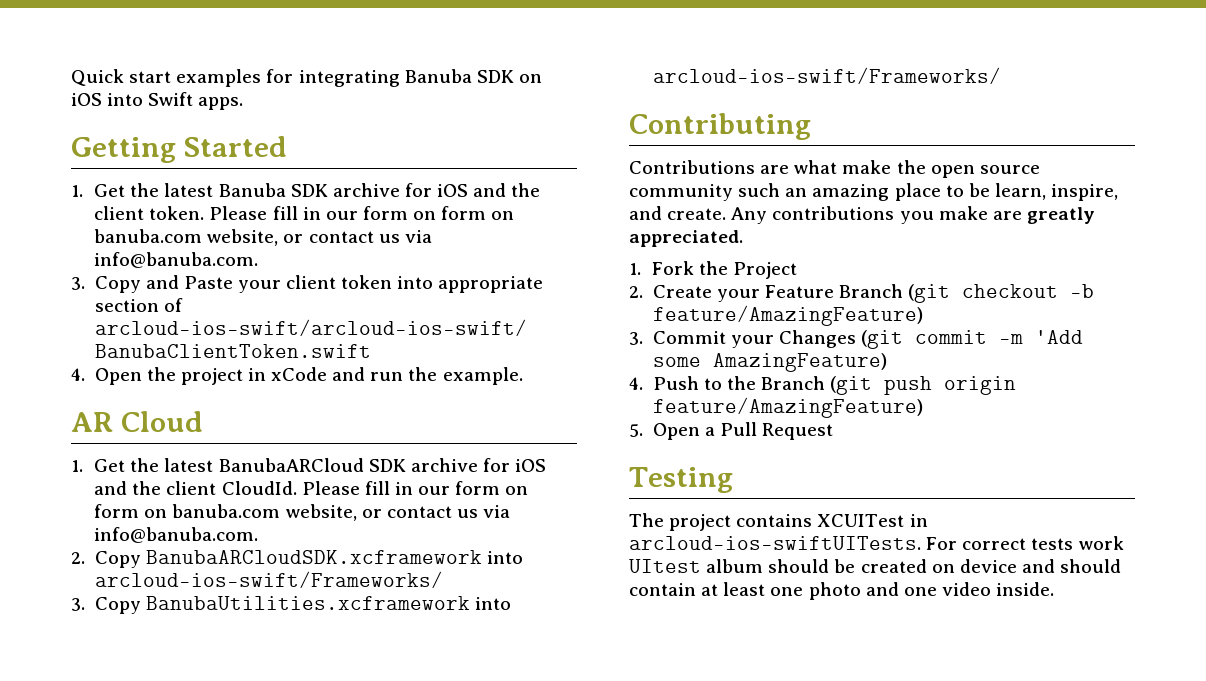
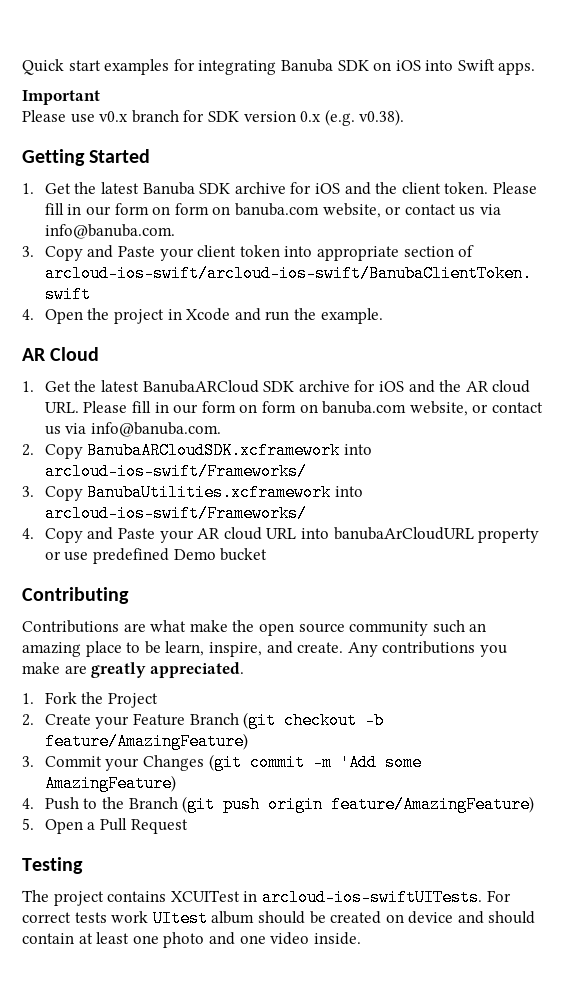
(244, 103) none -> [22,90,100,105] [22,109,405,126] // Important // Please use v0.x branch for SDK version 0.x (e.g. v0.38).
[271,367,328,381] xCode -> [186,308,231,321] Xcode
[166,481,297,495] client CloudId. -> [465,380,531,393] [44,402,79,413] AR cloud URL.
(1001, 75) none -> [22,527,540,543] [44,548,268,564] // 4. Copy and Paste your AR cloud URL into banubaArCloudURL property or use predefined Demo bucket

